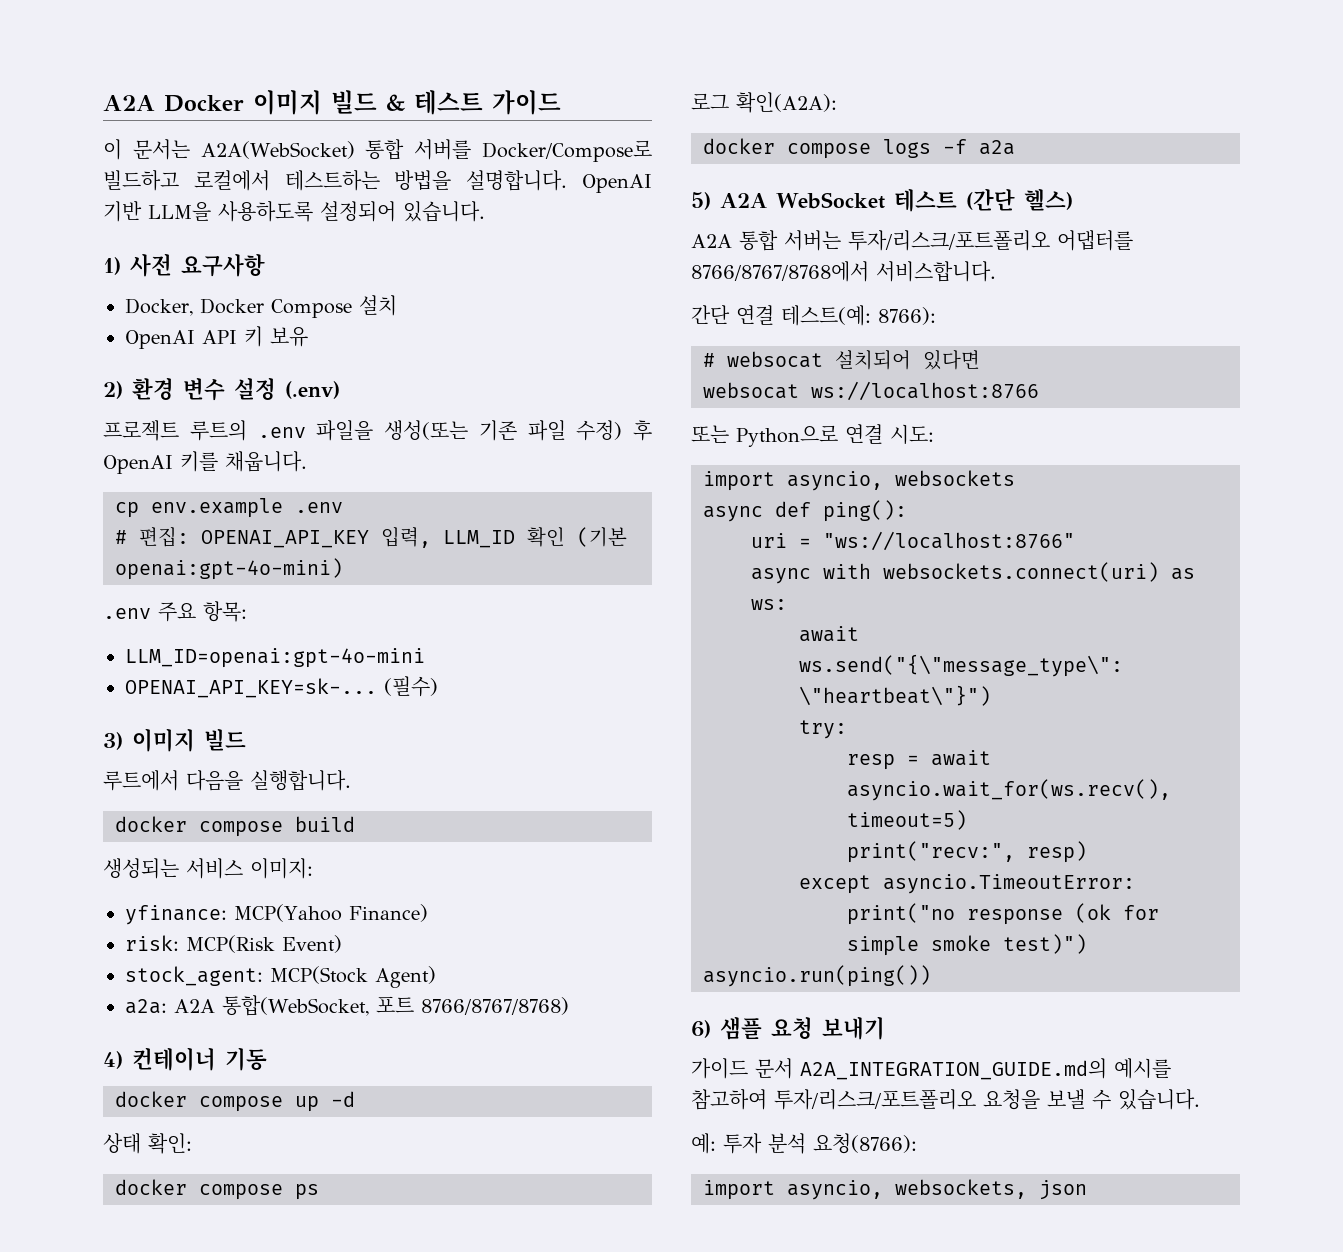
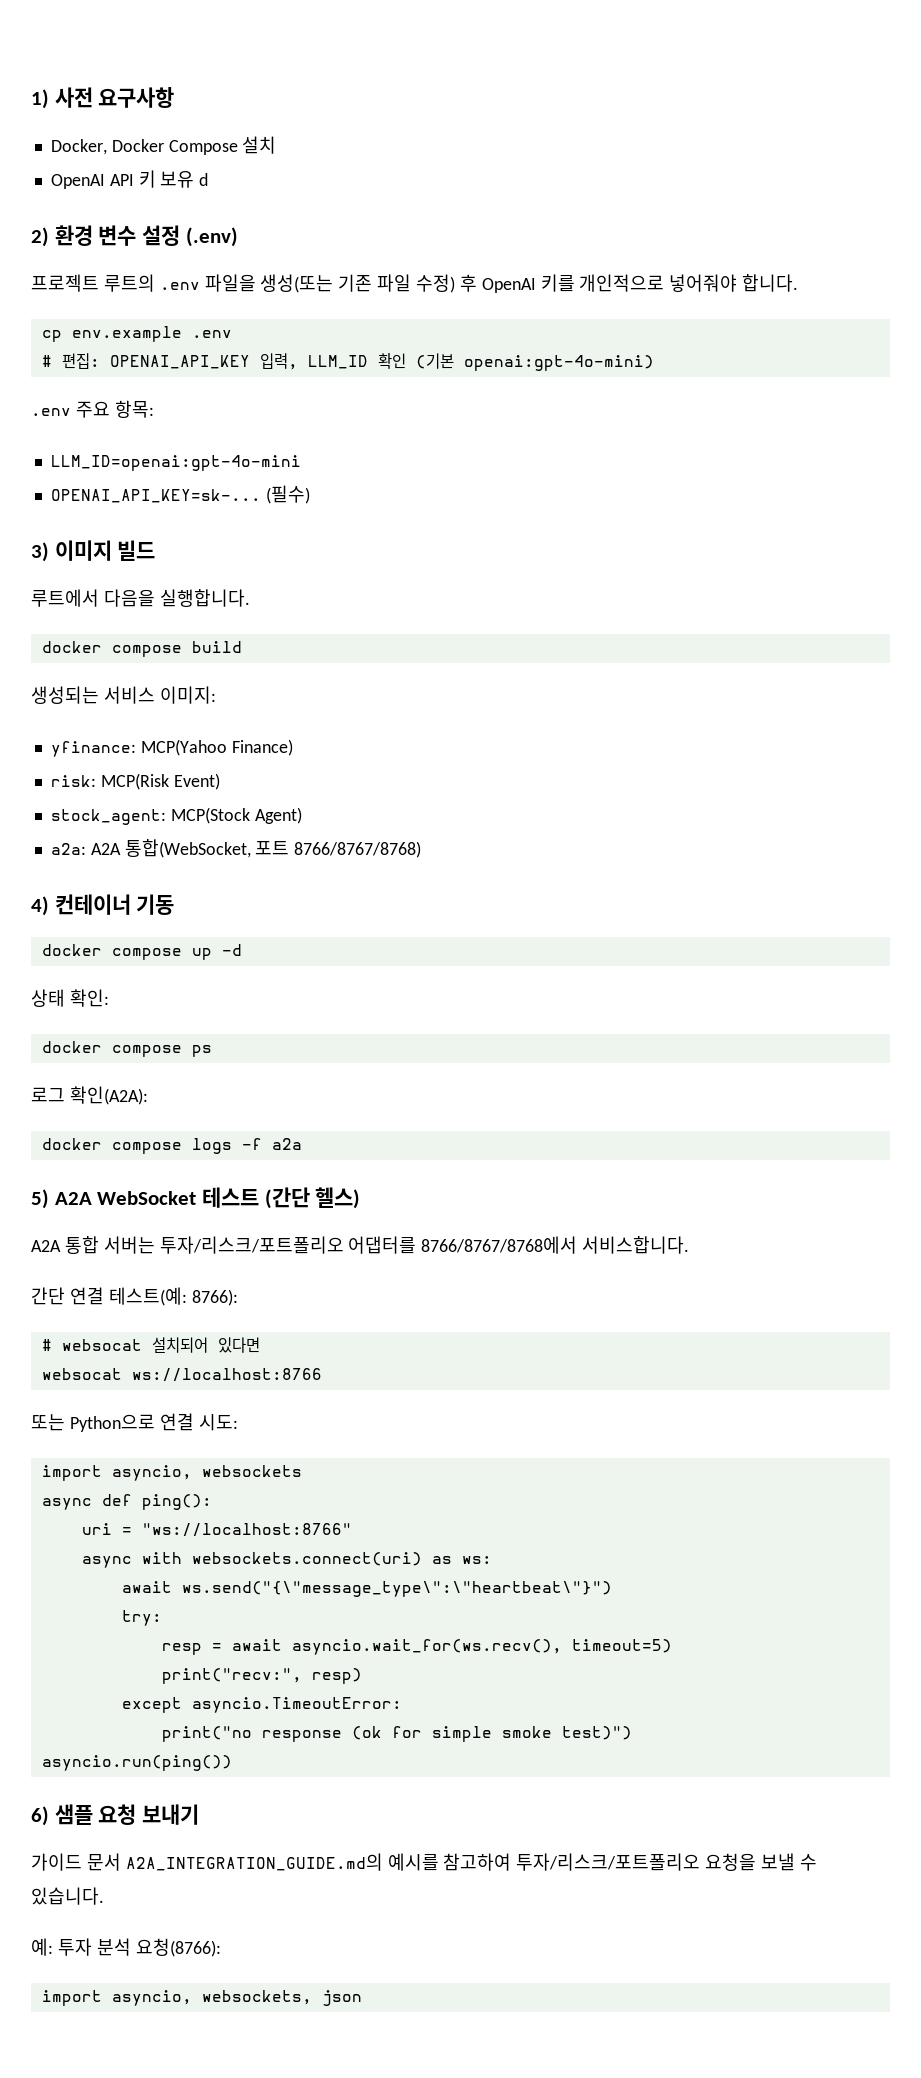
[103,90,561,115] [103,139,652,162] [103,170,652,193] [103,201,485,222] A2A Docker 이미지 빌드 & 테스트 가이드 // 이 문서는 A2A(WebSocket) 통합 서버를 Docker/Compose로 빌드하고 로컬에서 테스트하는 방법을 설명합니다. OpenAI 기반 LLM을 사용하도록 설정되어 있습니다. // -> (31, 99) none
(308, 337) none -> [199,173,209,186] d
[225,451,307,472] 채웁니다. -> [579,274,799,292] 개인적으로 넣어줘야 합니다.

